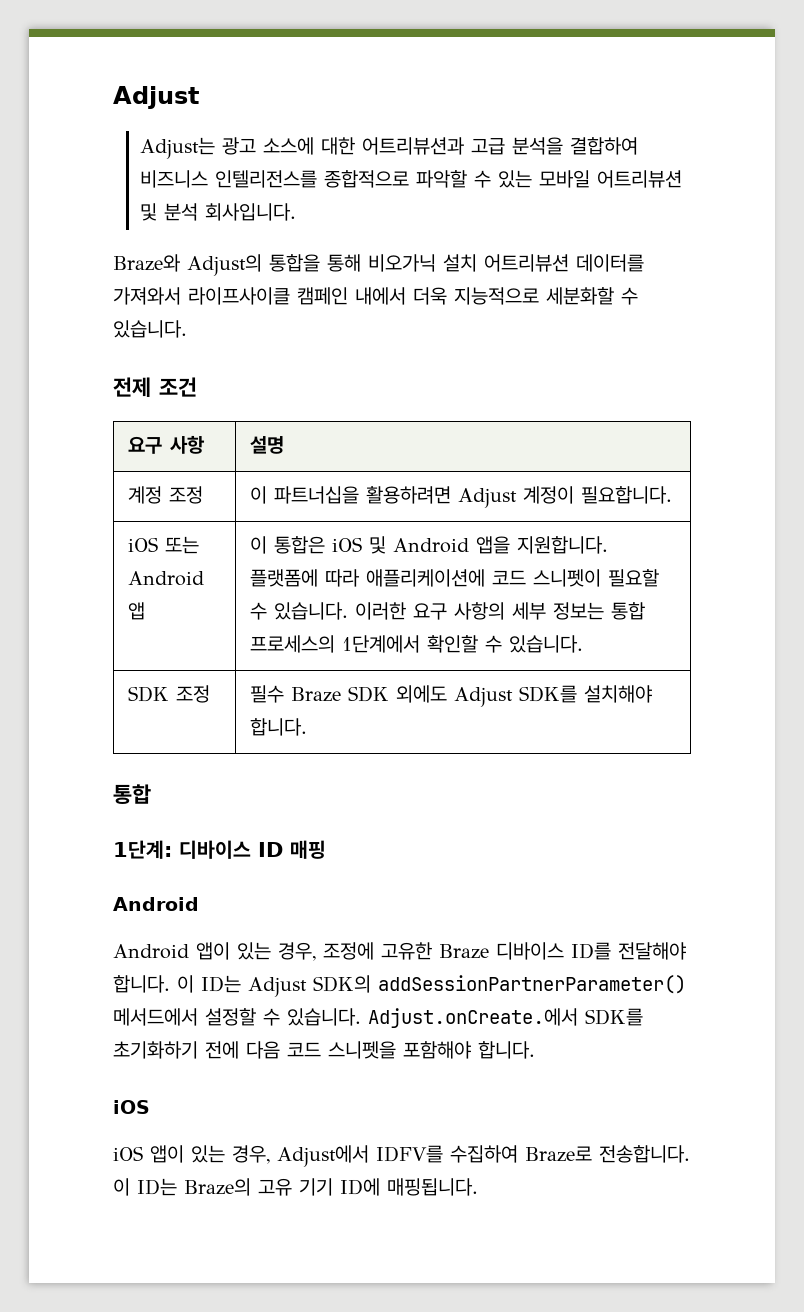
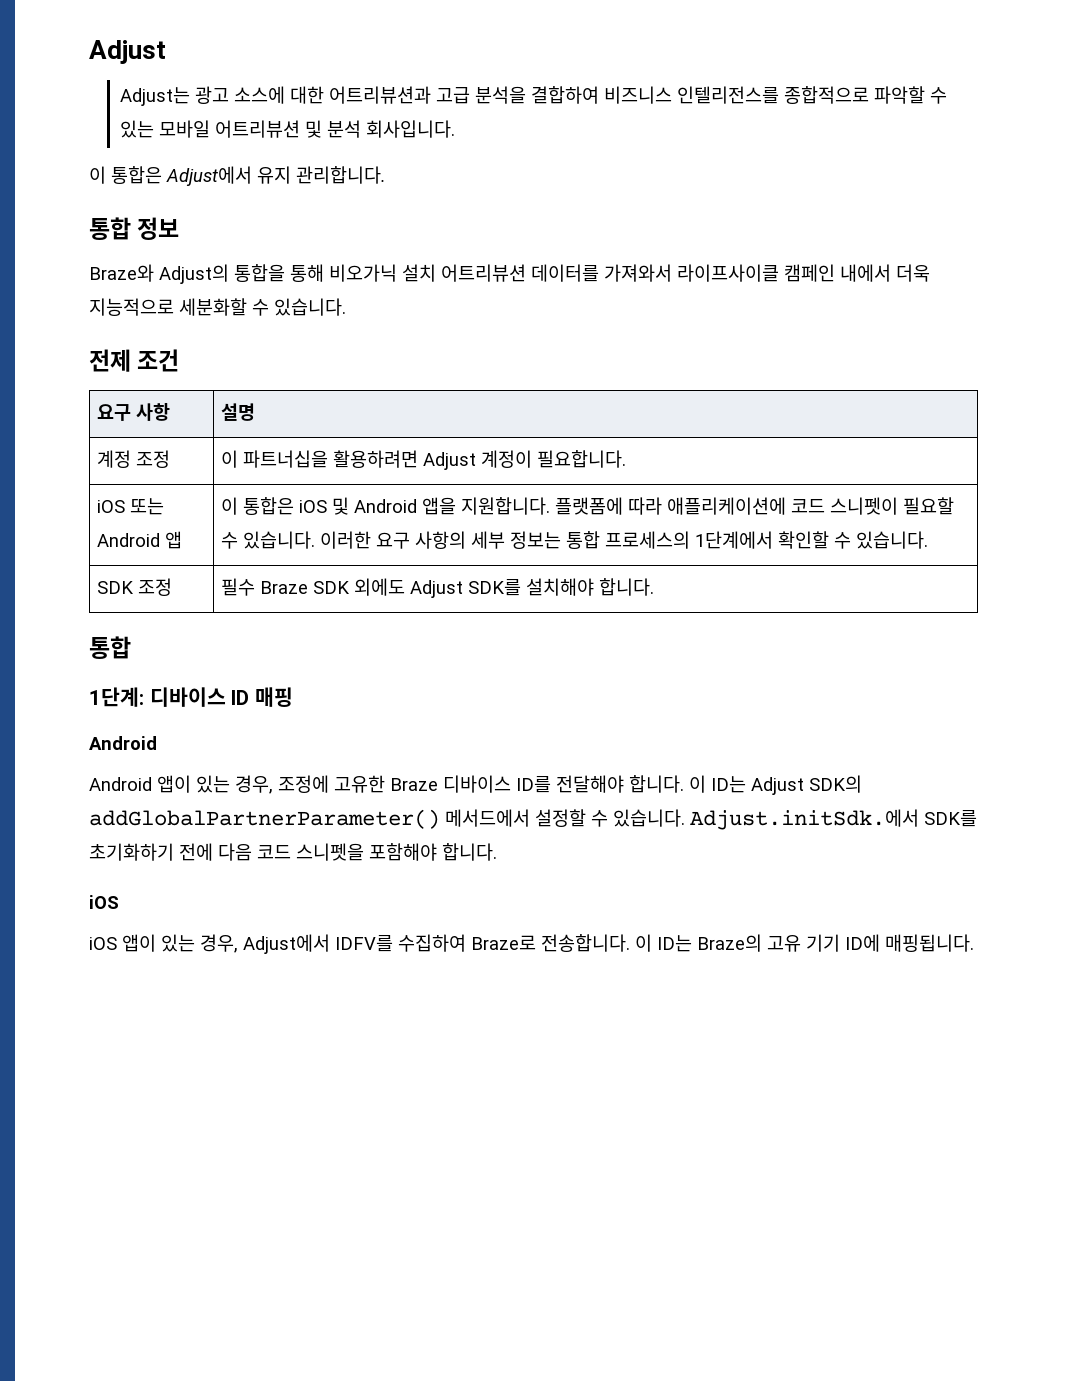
(296, 212) none -> [89,166,386,186] [89,217,180,240] // 이 통합은 Adjust에서 유지 관리합니다. // 통합 정보
[378,975,686,994] addSessionPartnerParameter() -> [89,809,440,829] addGlobalPartnerParameter()
[368,1008,578,1028] Adjust.onCreate.에서 -> [690,809,919,830] Adjust.initSdk.에서

